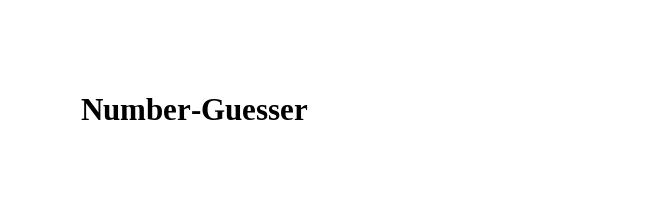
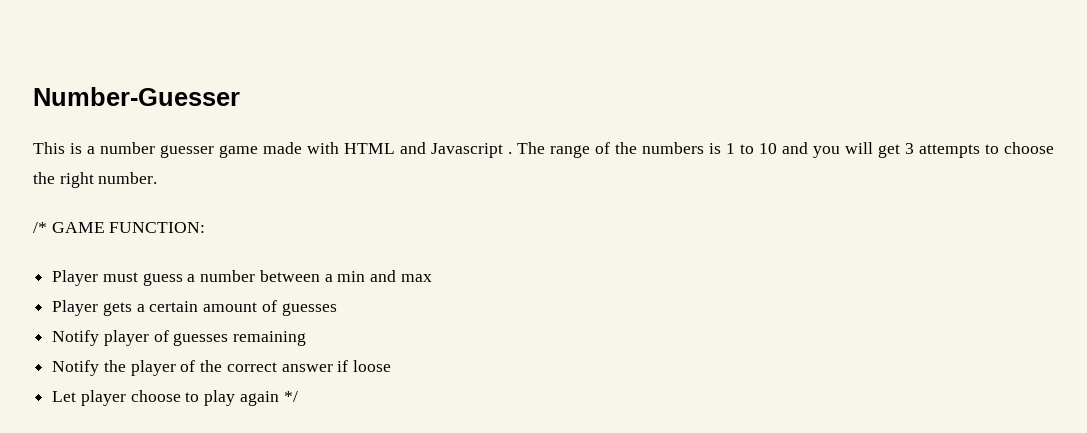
(308, 109) none -> [33,142,1054,158] [33,172,158,188] [33,222,206,233] [52,270,432,286] [52,300,337,316] [52,330,307,346] [52,360,392,376] [52,390,298,406] // This is a number guesser game made with HTML and Javascript . The range of the numbers is 1 to 10 and you will get 3 attempts to choose the right number. // /* GAME FUNCTION: // Player must guess a number between a min and max // Player gets a certain amount of guesses // Notify player of guesses remaining // Notify the player of the correct answer if loose // Let player choose to play again */

